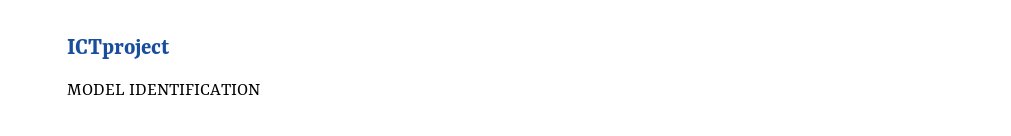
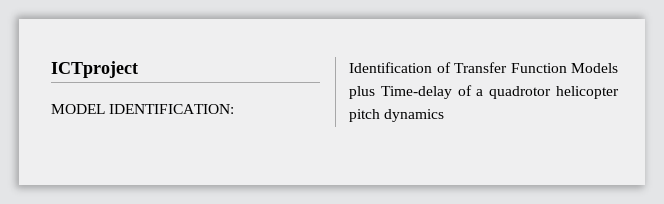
[128,84,260,95] IDENTIFICATION -> [109,104,235,114] [349,62,618,73] [349,85,619,99] [349,109,445,122] IDENTIFICATION: Identification of Transfer Function Models plus Time-delay of a quadrotor helicopter pitch dynamics

